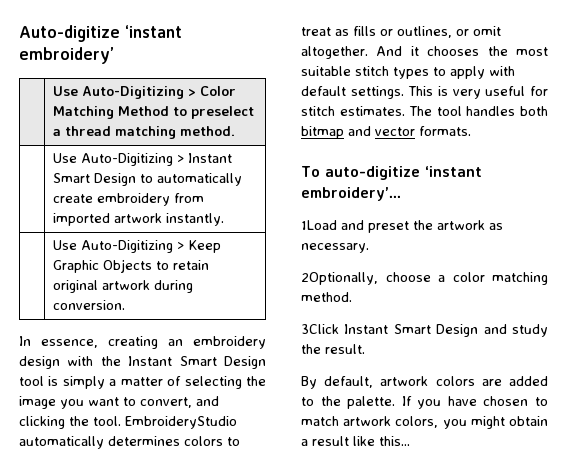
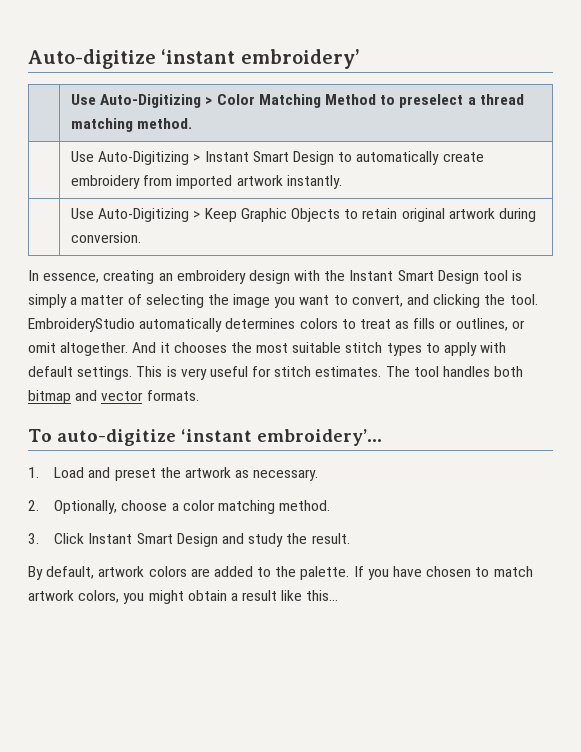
[301,220,337,230] 1Load -> [28,467,85,478] 1. Load
[301,272,378,285] 2Optionally, -> [28,500,118,514] 2. Optionally,
[301,324,339,334] 3Click -> [28,533,85,544] 3. Click

